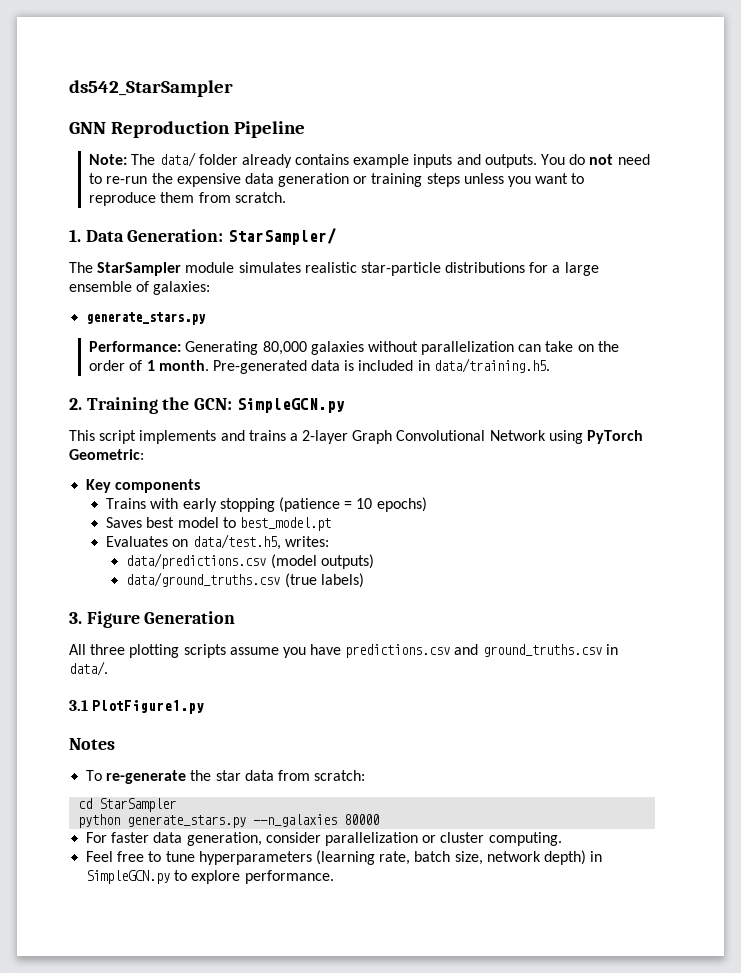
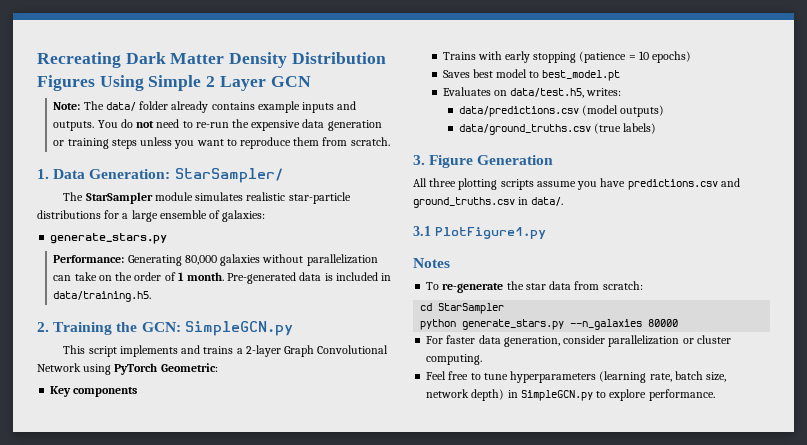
[69,80,233,97] [69,121,305,138] ds542_StarSampler // GNN Reproduction Pipeline -> [37,52,386,68] [37,75,311,91] Recreating Dark Matter Density Distribution Figures Using Simple 2 Layer GCN

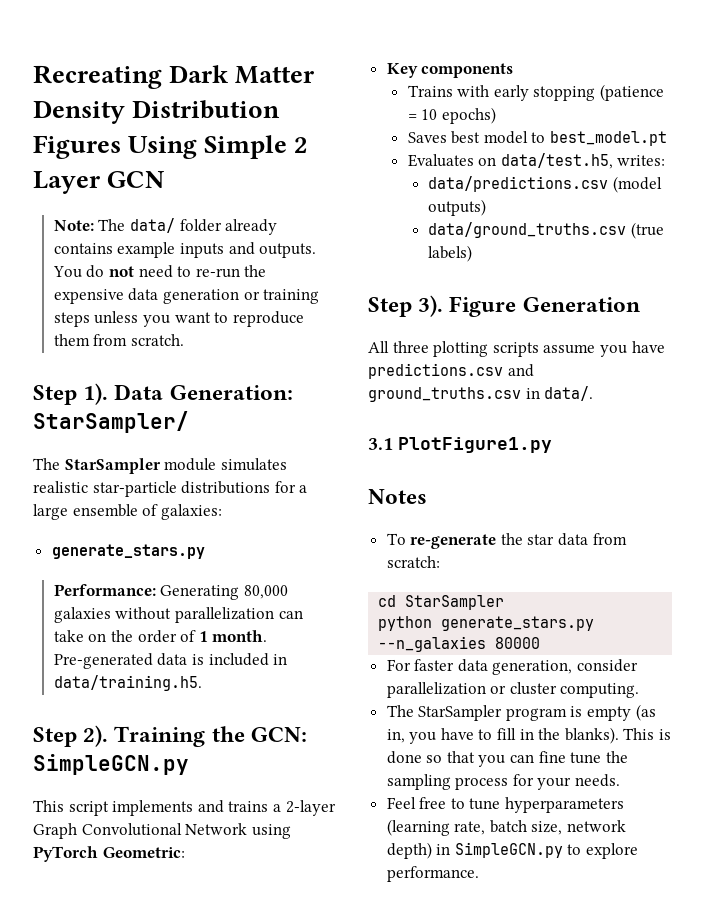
[37,169,49,179] 1. -> [33,383,109,405] Step 1).
[37,322,49,332] 2. -> [33,725,109,747] Step 2).
[413,155,425,165] 3. -> [368,295,444,317] Step 3).
(483, 359) none -> [386,704,656,721] [386,727,672,744] [386,751,628,767] [386,774,621,790] // The StarSampler program is empty (as in, you have to fill in the blanks). This is done so that you can fine tune the sampling process for your needs.

